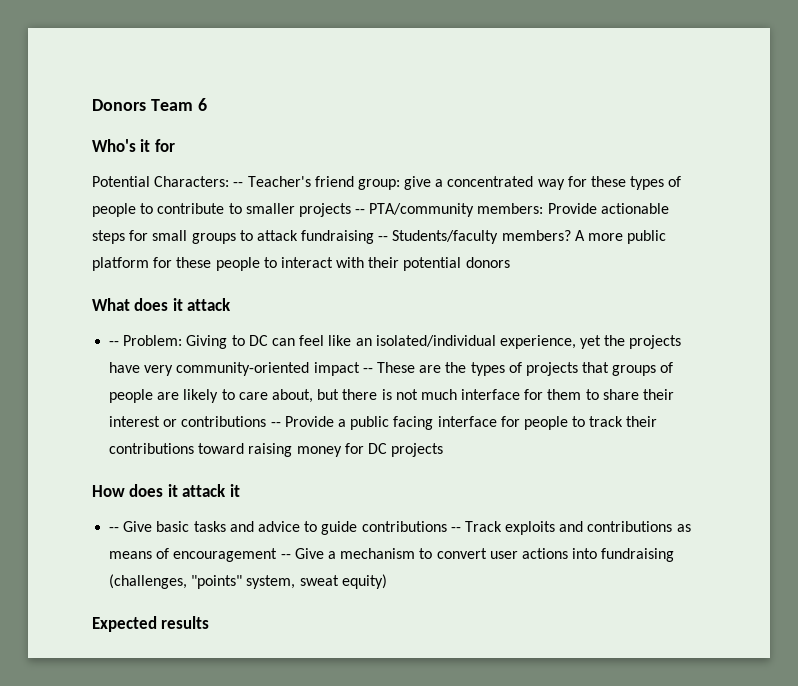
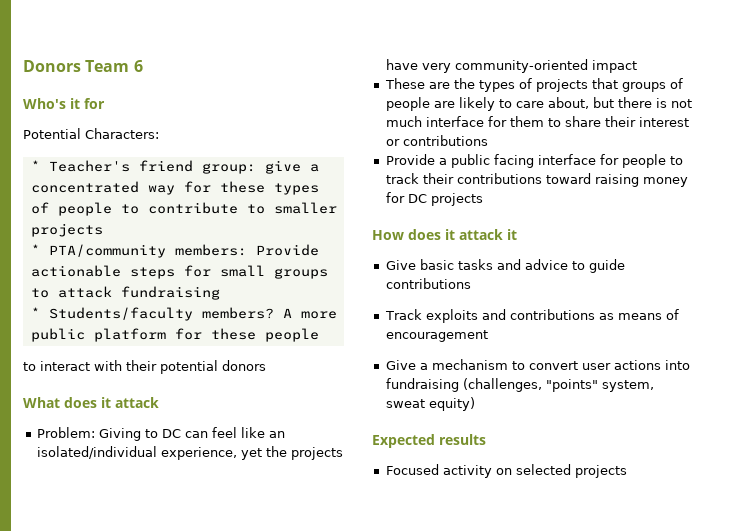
[233,182,244,187] -- -> [30,160,40,171] // *
[355,209,366,214] -- -> [30,244,40,255] // *
[378,236,389,241] -- -> [30,307,40,318] // *
(260, 264) none -> (319, 335) //
[109,341,120,346] -- -> (159, 402) none
[362,368,373,373] -- -> (637, 66) //
[270,422,281,427] -- -> (488, 140) //
[109,527,120,532] -- -> (517, 234) none
[450,527,461,532] -- -> (471, 283) //
[280,554,291,559] -- -> (488, 336) //
(210, 622) none -> [385,464,627,478] // Focused activity on selected projects

